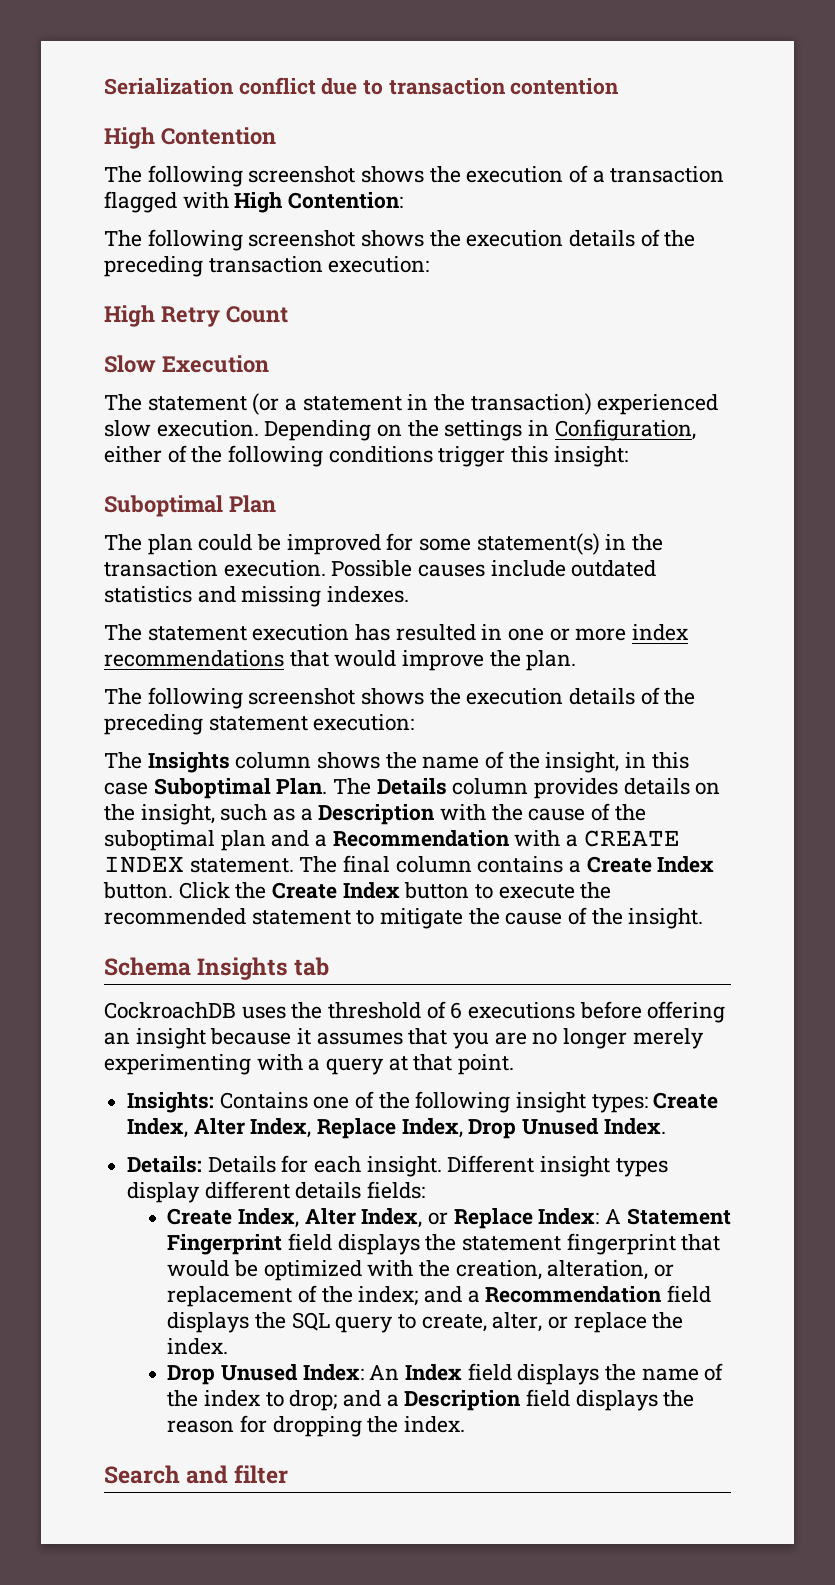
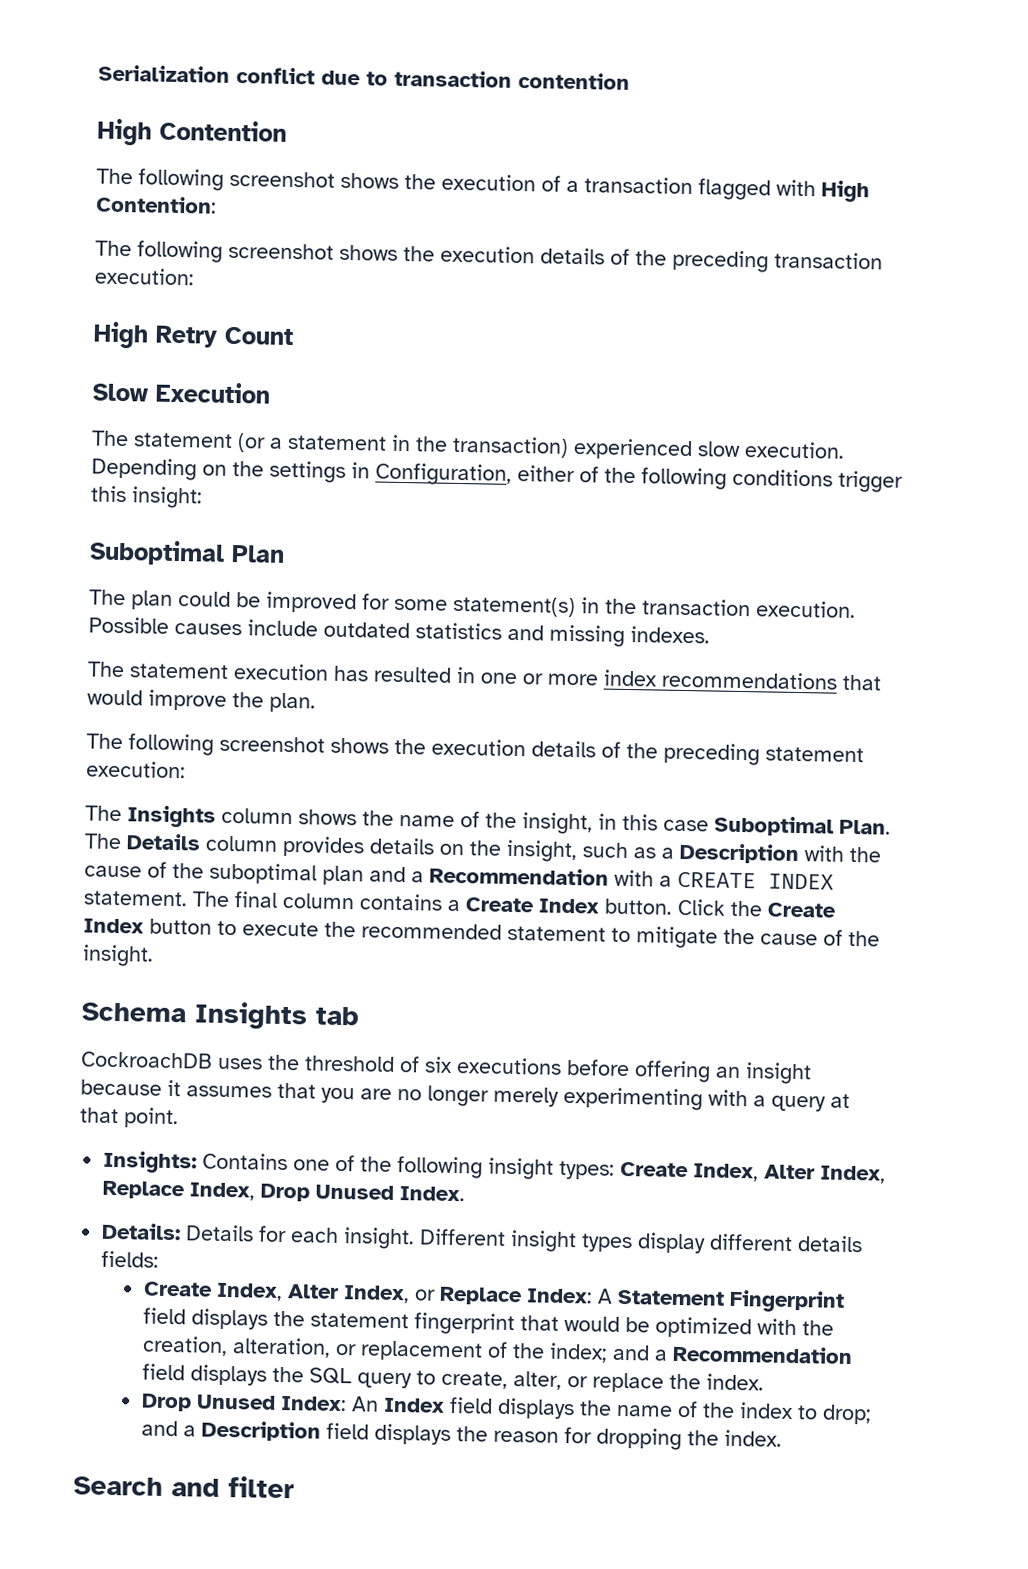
[450,1002,463,1019] 6 -> [424,1056,453,1073] six

